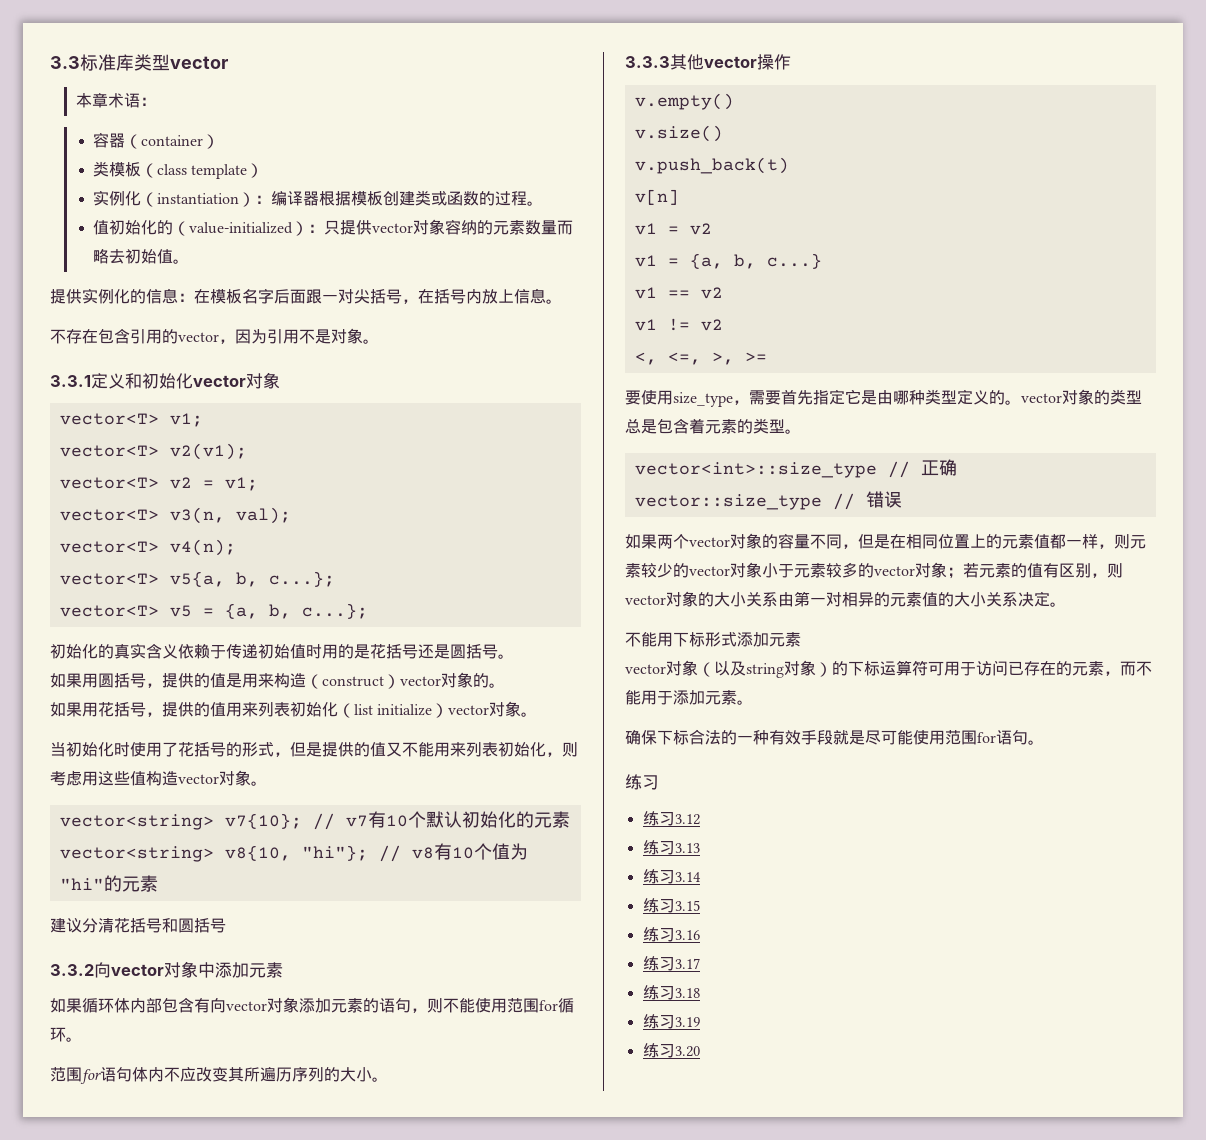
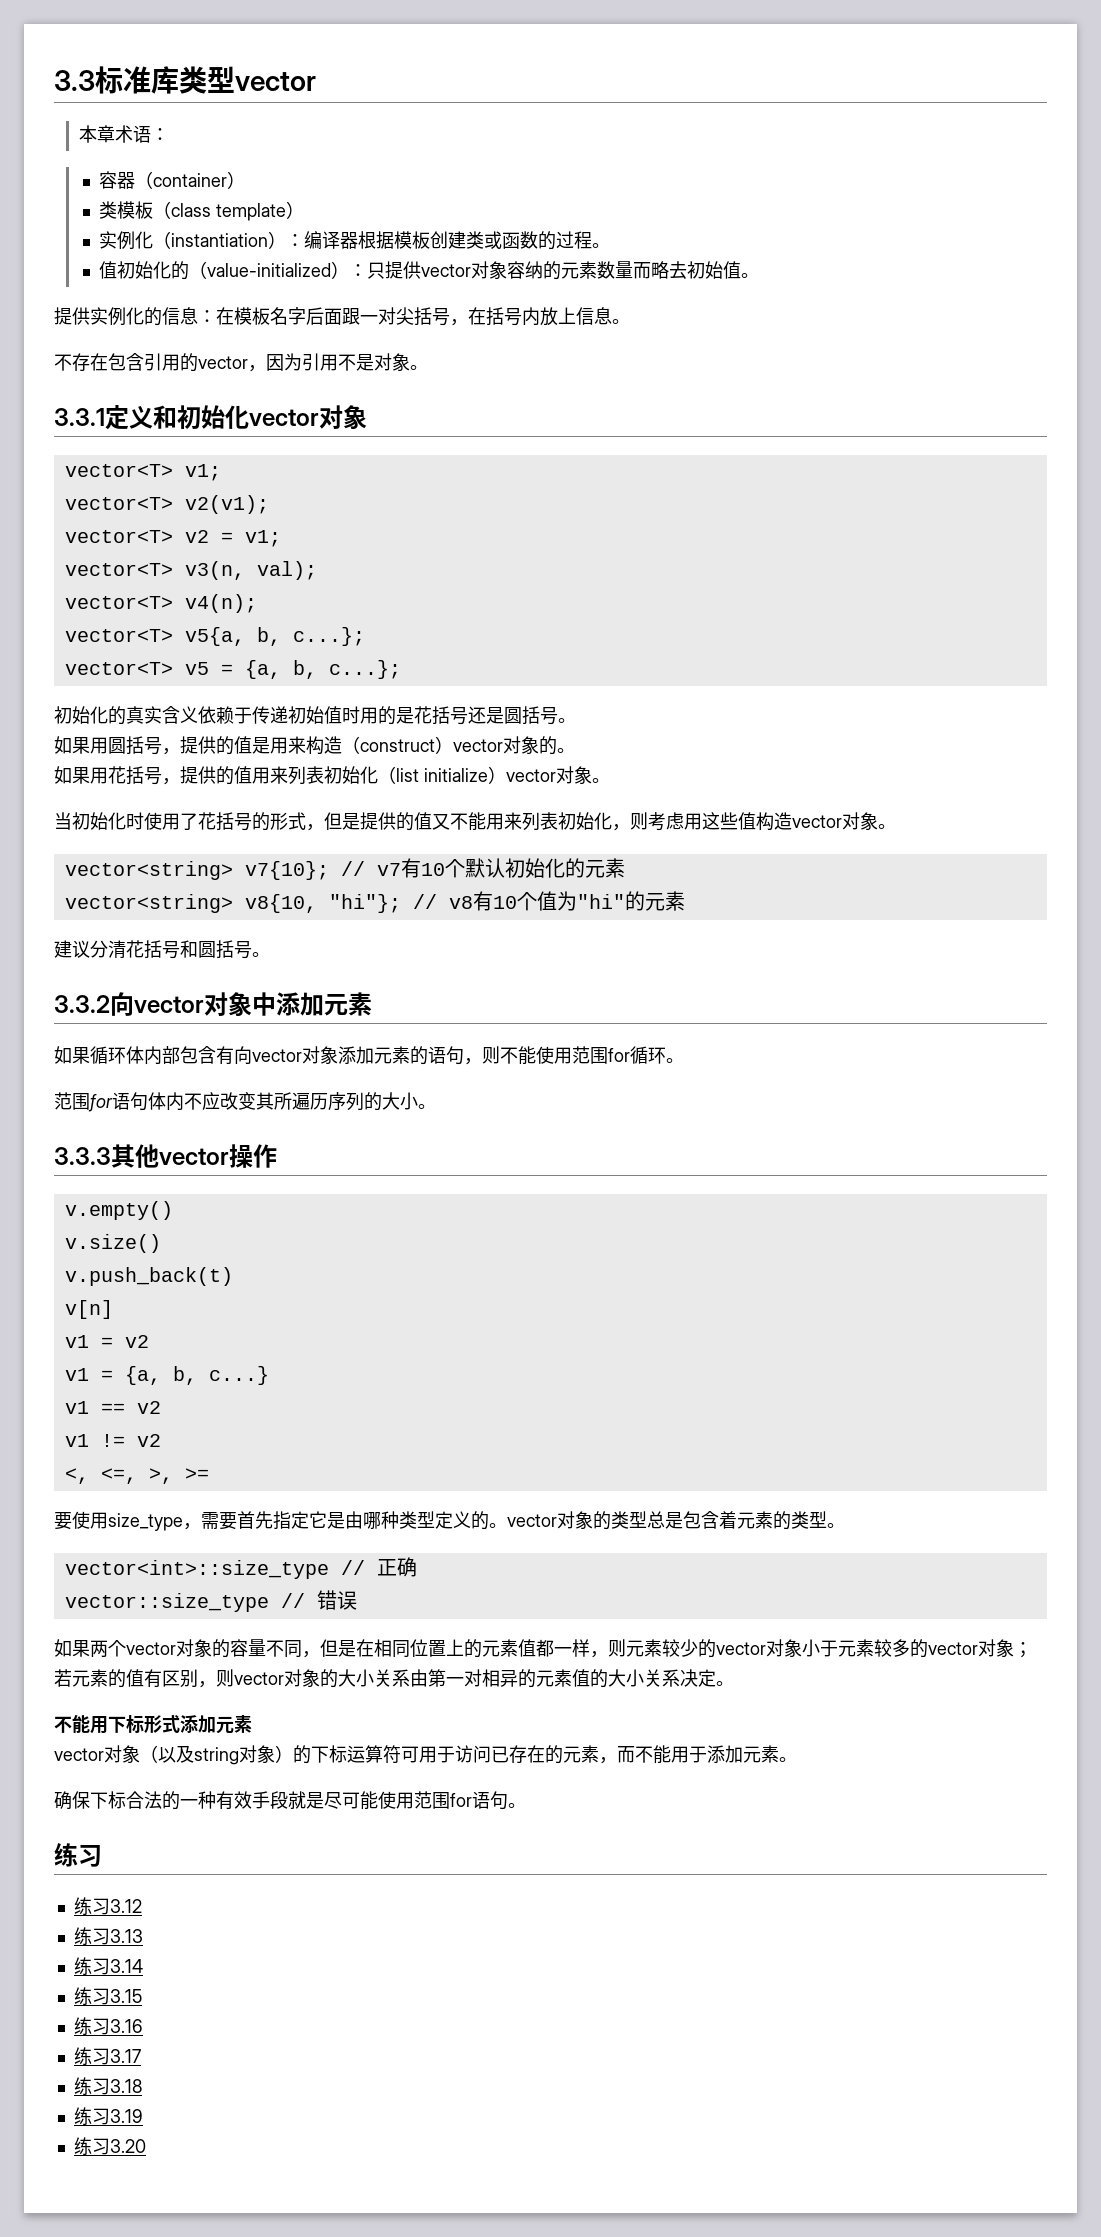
(226, 925) none -> [252,952,270,957] 。

